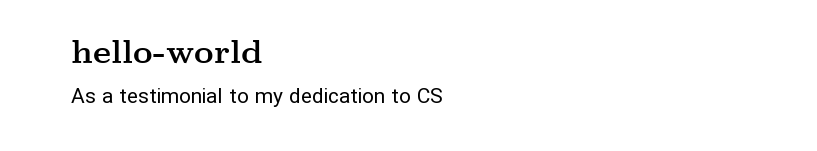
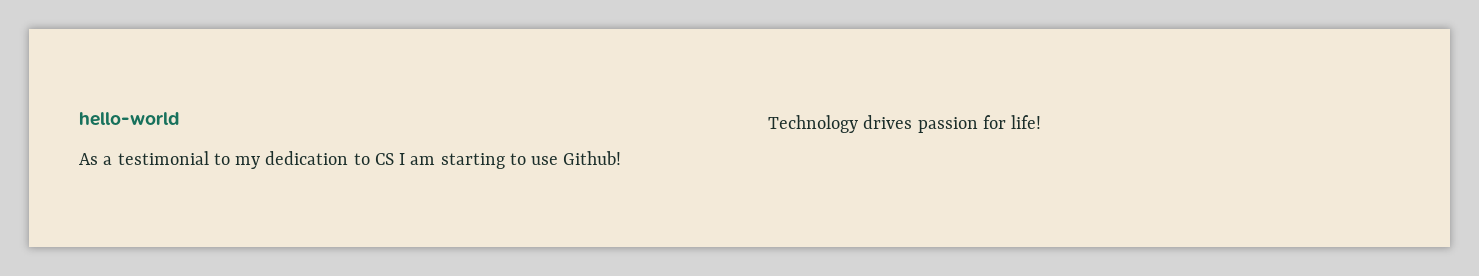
(443, 95) none -> [399,151,622,169] [768,115,1042,133] I am starting to use Github! Technology drives passion for life!

